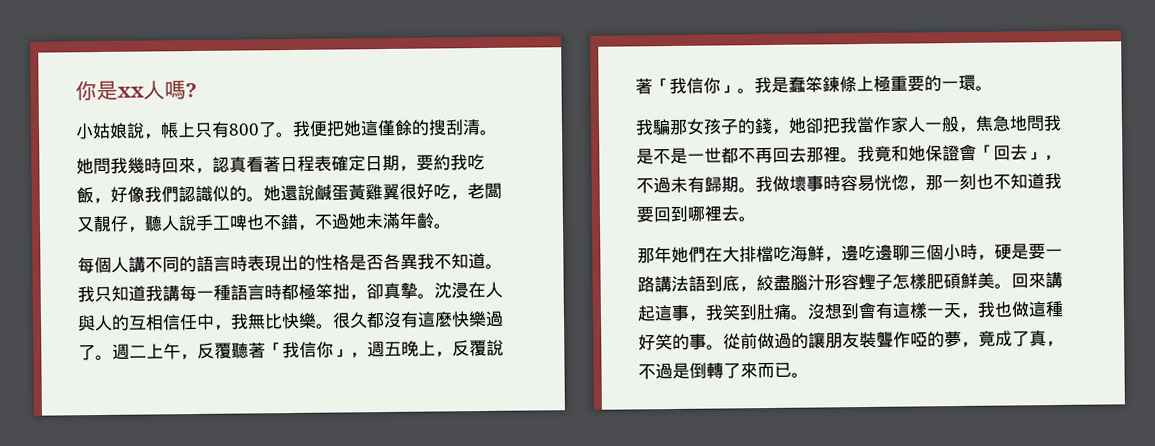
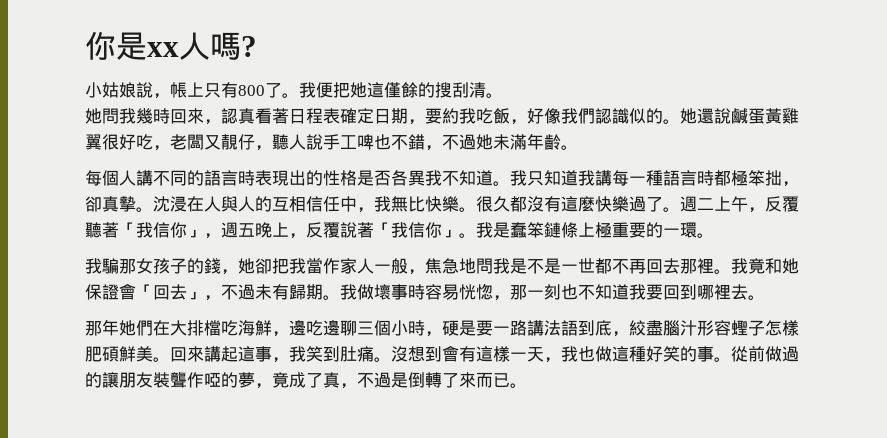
[822,76,840,93] 鍊 -> [544,222,561,238] 鏈

